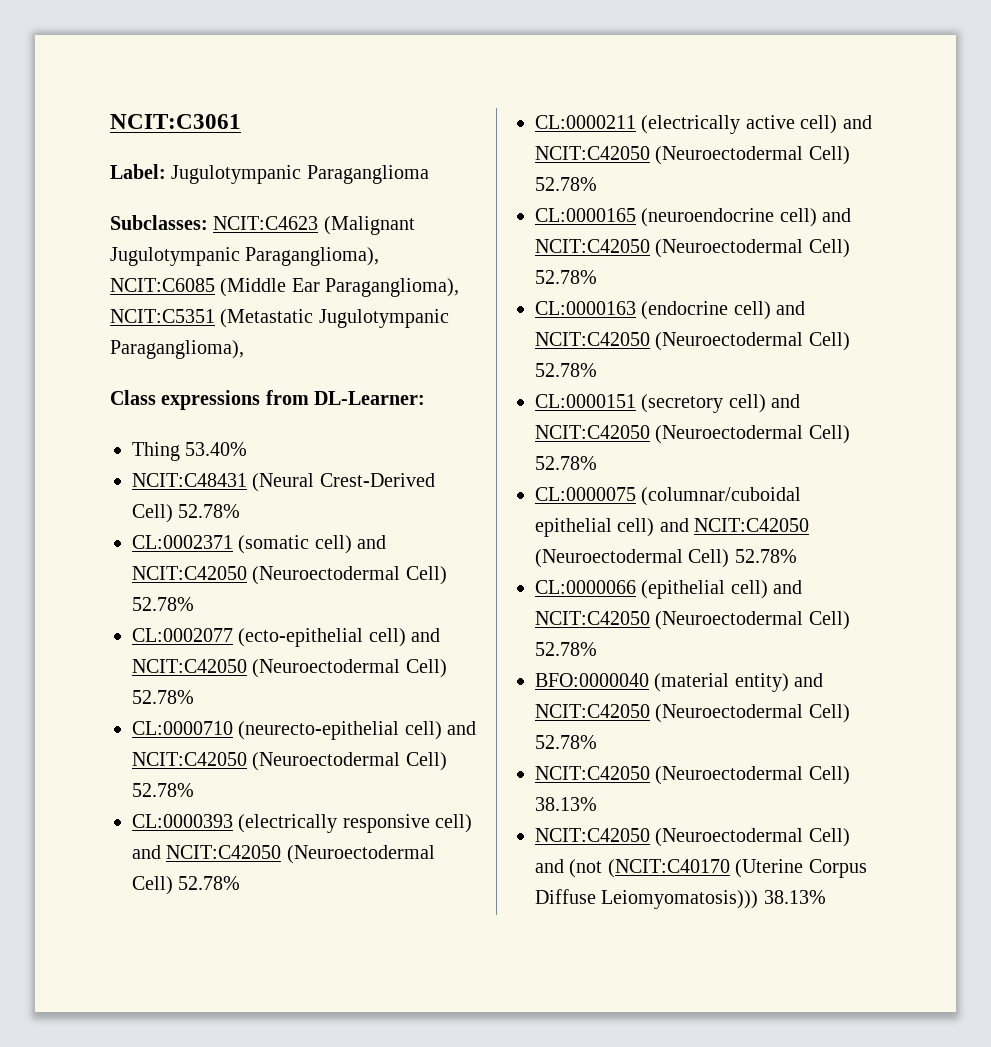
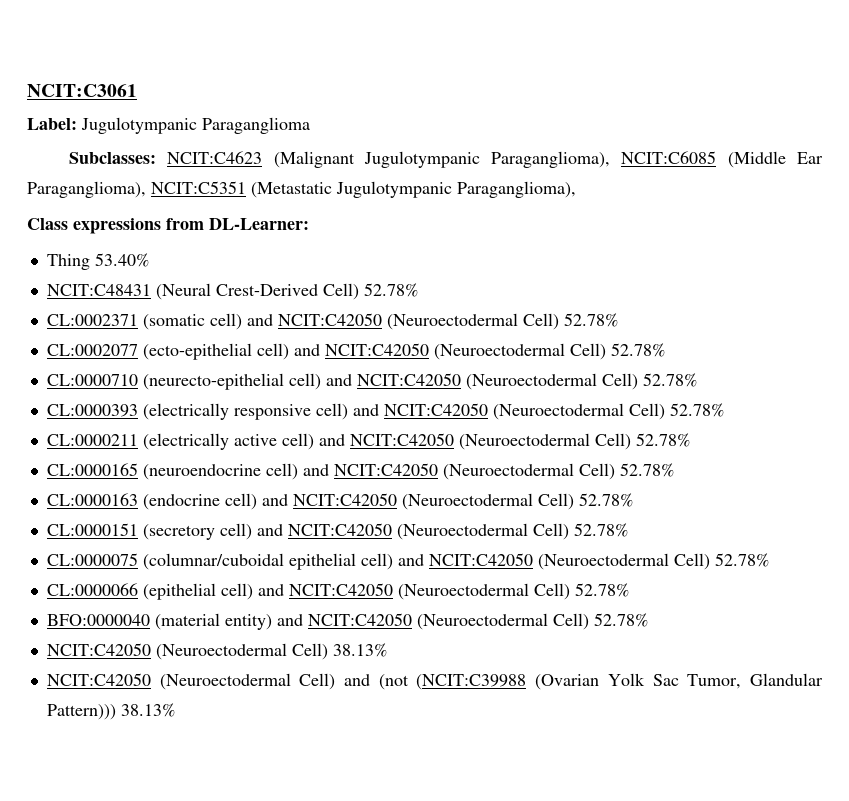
[607,859,867,878] [535,889,759,909] (NCIT:C40170 (Uterine Corpus Diffuse Leiomyomatosis))) -> [416,673,824,690] [46,704,116,720] (NCIT:C39988 (Ovarian Yolk Sac Tumor, Glandular Pattern)))

